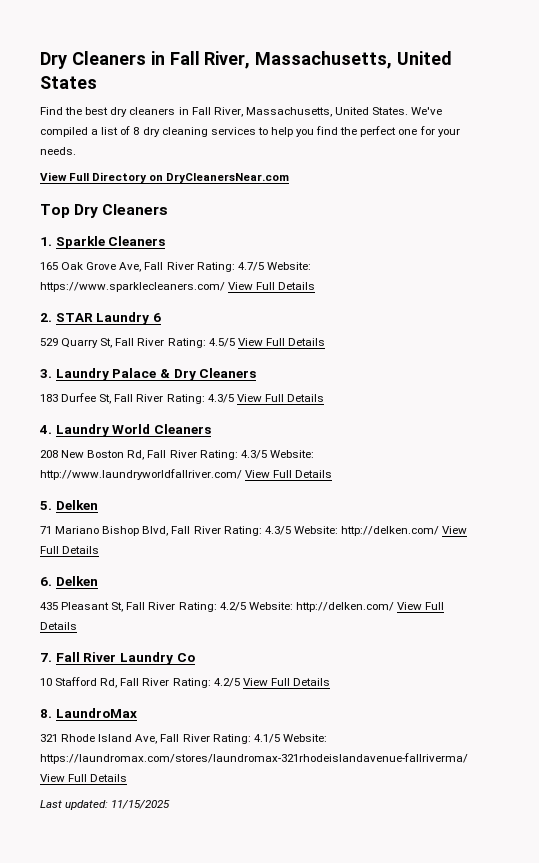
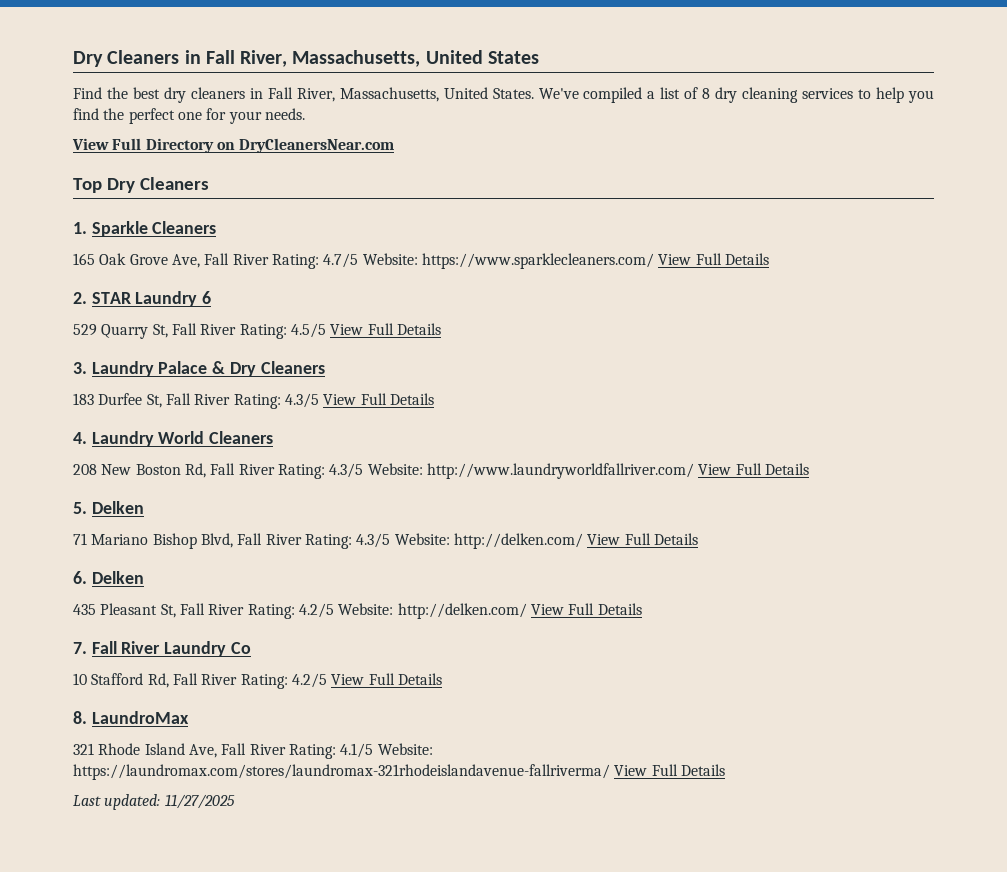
[111,800,171,809] 11/15/2025 -> [164,794,235,809] 11/27/2025

